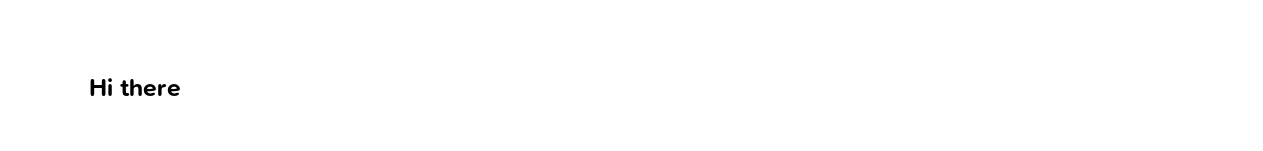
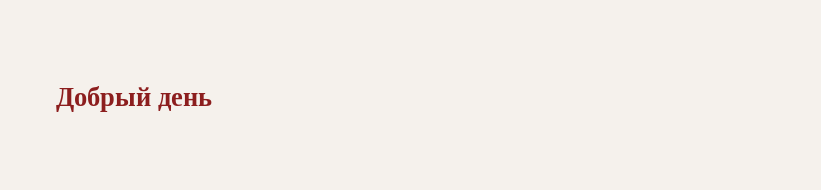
[89,78,181,97] Hi there -> [56,86,213,112] Добрый день

